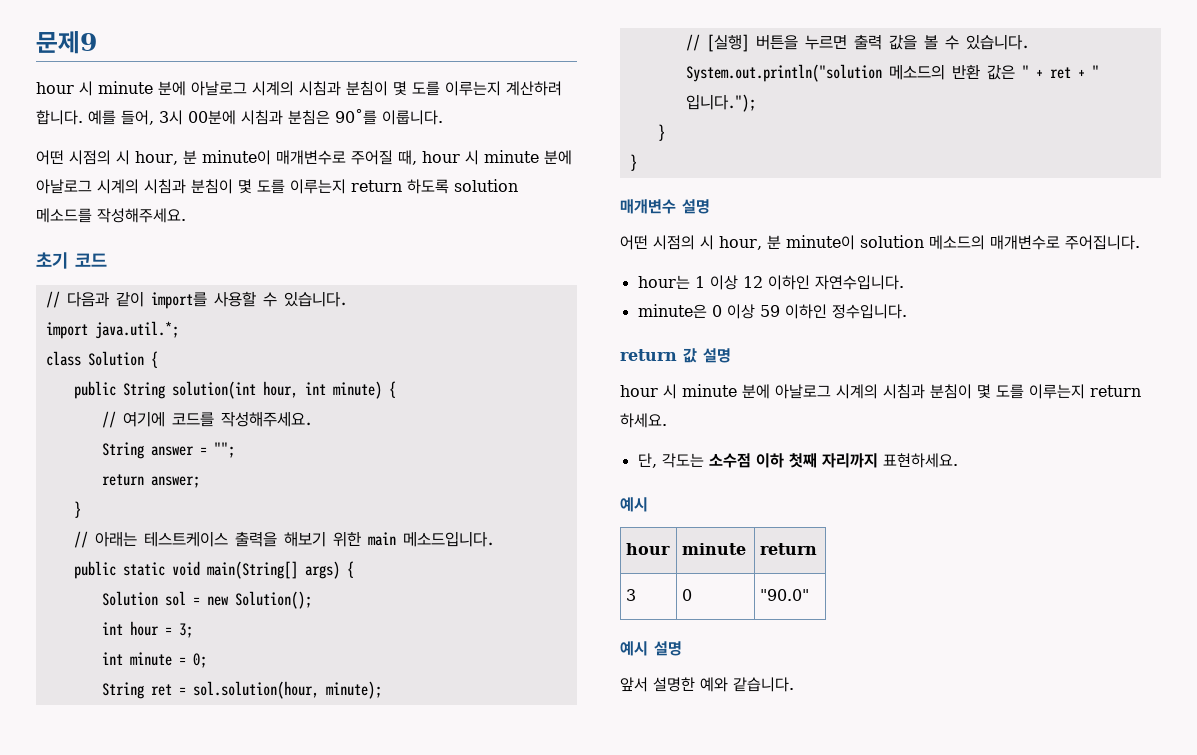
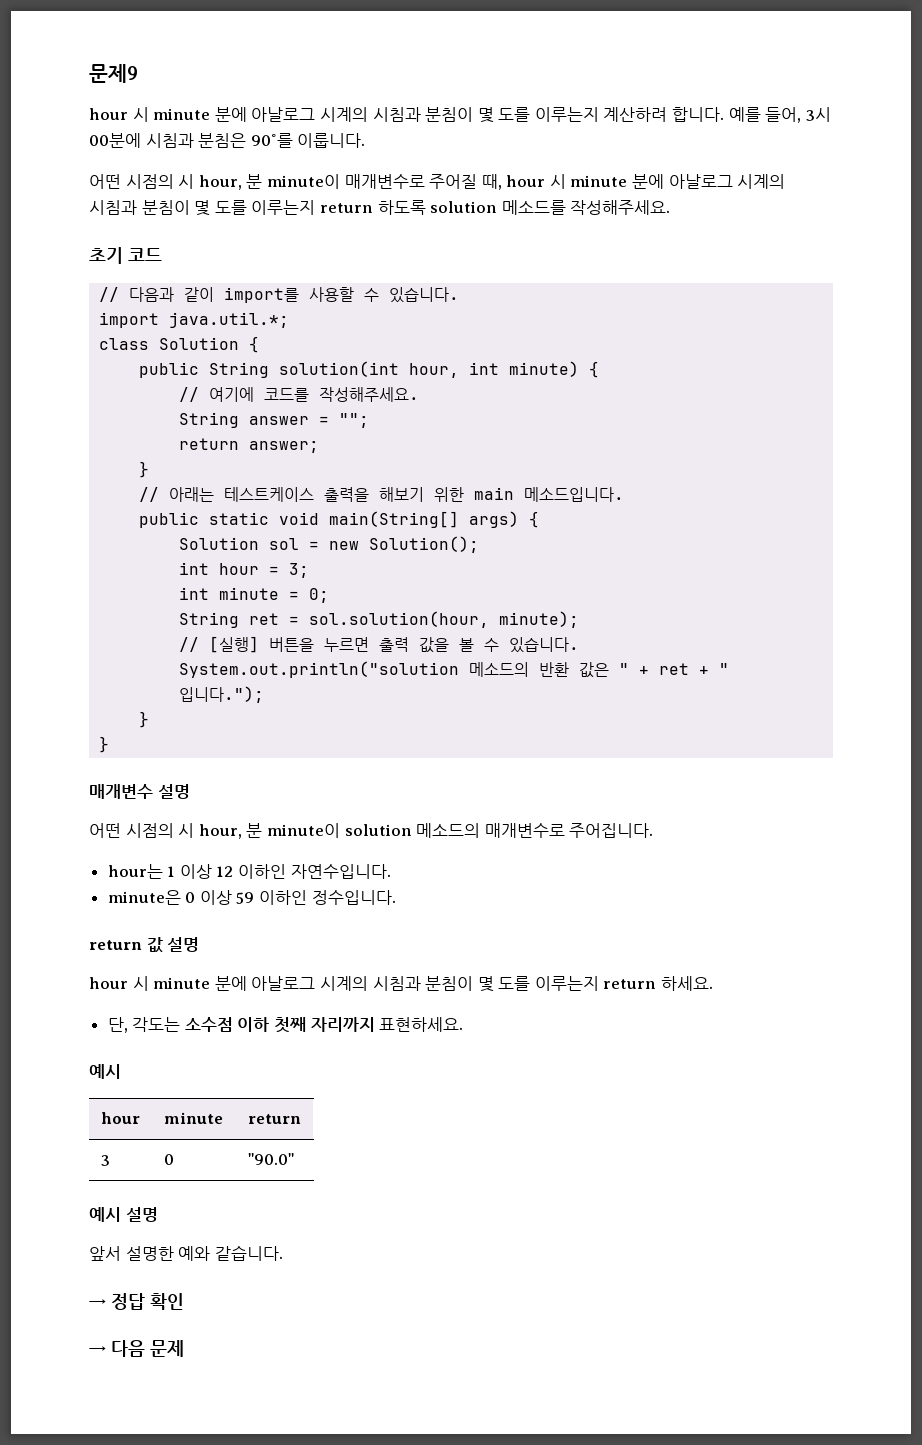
(794, 684) none -> [89,1293,184,1310] [89,1340,184,1357] // → 정답 확인 // → 다음 문제

